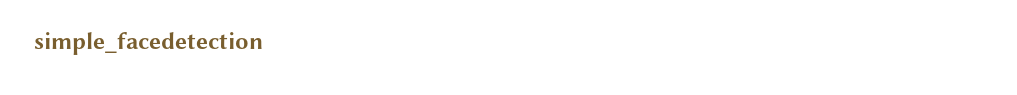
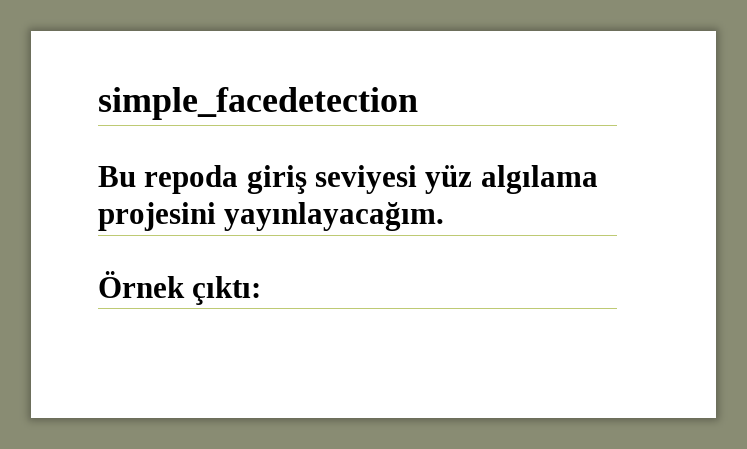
(263, 43) none -> [98,165,598,194] [98,202,445,231] [98,271,262,305] // Bu repoda giriş seviyesi yüz algılama projesini yayınlayacağım. // Örnek çıktı:

